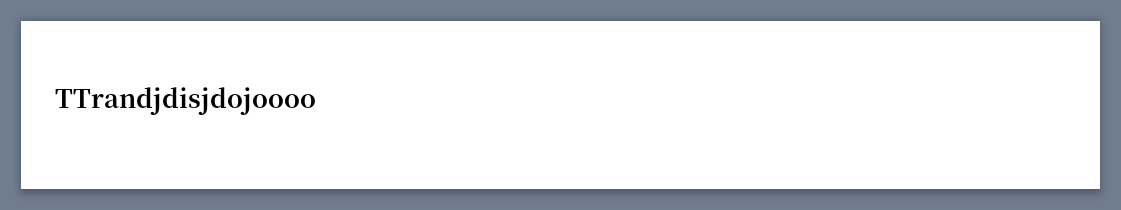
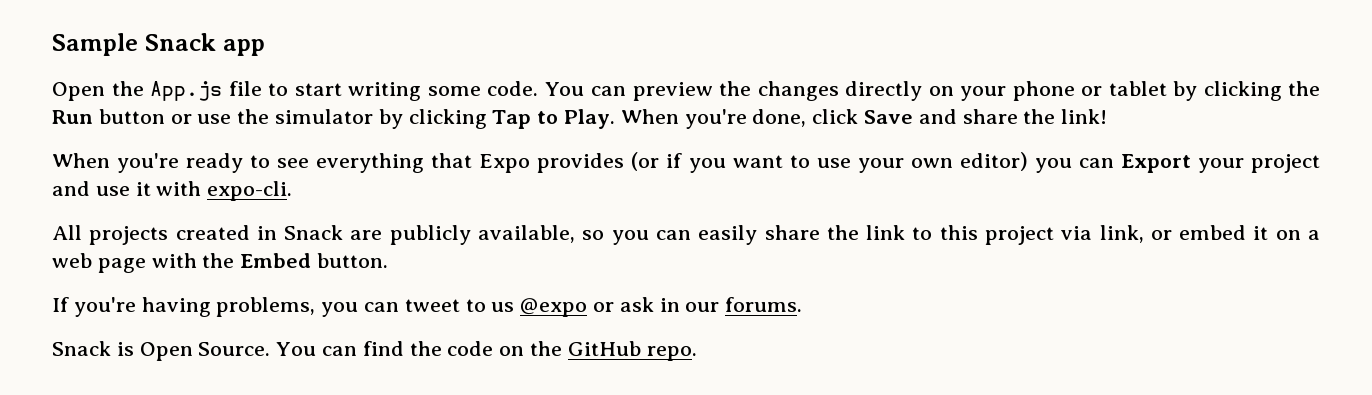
[55,87,316,115] TTrandjdisjdojoooo -> [52,33,265,56] [52,81,1321,101] [52,109,1108,129] [52,152,1320,173] [52,181,293,201] [52,225,1320,245] [52,253,389,273] [52,297,803,317] [52,341,697,361] Sample Snack app // Open the App.js file to start writing some code. You can preview the changes directly on your phone or tablet by clicking the Run button or use the simulator by clicking Tap to Play. When you're done, click Save and share the link! // When you're ready to see everything that Expo provides (or if you want to use your own editor) you can Export your project and use it with expo-cli. // All projects created in Snack are publicly available, so you can easily share the link to this project via link, or embed it on a web page with the Embed button. // If you're having problems, you can tweet to us @expo or ask in our forums. // Snack is Open Source. You can find the code on the GitHub repo.

